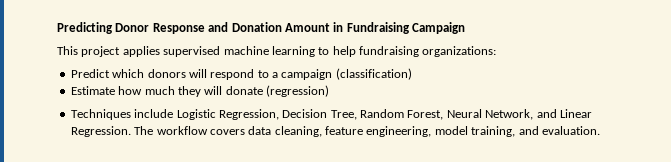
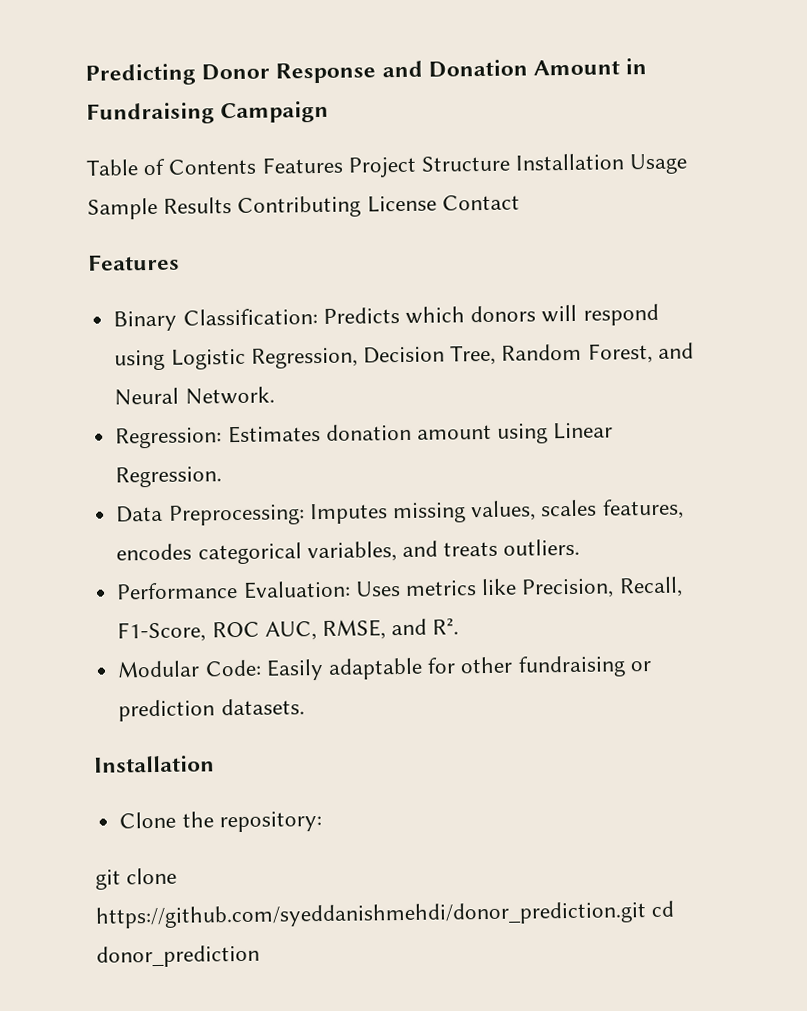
[57,46,497,57] [70,68,412,80] [70,85,329,97] [70,109,174,120] This project applies supervised machine learning to help fundraising organizations: // Predict which donors will respond to a campaign (classification) // Estimate how much they will donate (regression) // Techniques include -> [86,153,689,178] [87,194,520,220] [87,253,180,271] [113,303,659,332] [114,349,166,371] Table of Contents Features Project Structure Installation Usage Sample Results Contributing License Contact // Features // Binary Classification: Predicts which donors will respond using
[446,109,592,120] [70,126,600,137] Neural Network, and Linear Regression. The workflow covers data cleaning, feature engineering, model training, and evaluation. -> [657,342,694,359] [114,386,275,406] [115,422,614,449] [115,466,223,488] [115,498,684,526] [116,538,581,565] [116,576,683,600] [117,618,460,643] [117,655,652,681] [118,698,305,722] [94,755,215,773] [119,811,322,833] [95,867,178,890] [95,900,675,929] [96,944,260,968] and Neural Network. // Regression: Estimates donation amount using Linear Regression. // Data Preprocessing: Imputes missing values, scales features, encodes categorical variables, and treats outliers. // Performance Evaluation: Uses metrics like Precision, Recall, F1-Score, ROC AUC, RMSE, and R². // Modular Code: Easily adaptable for other fundraising or prediction datasets. // Installation // Clone the repository: // git clone https://github.com/syeddanishmehdi/donor_prediction.git cd donor_prediction

